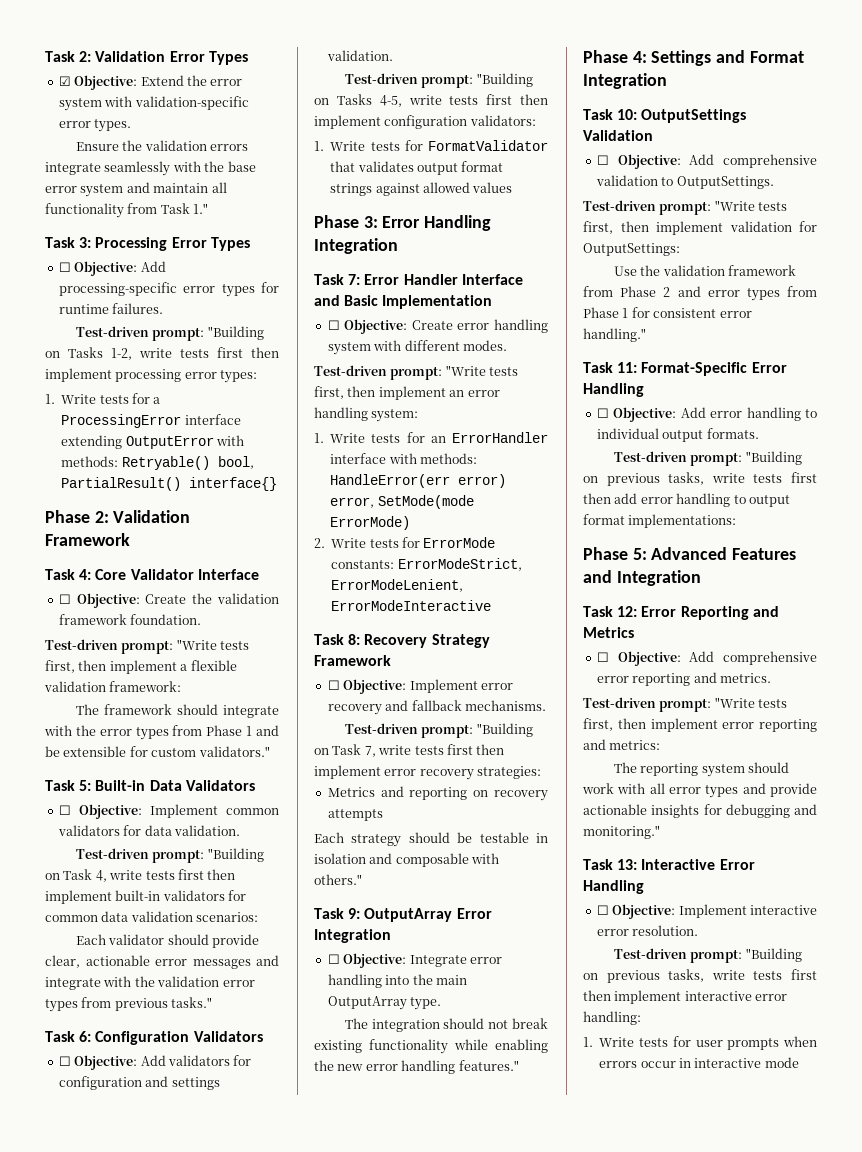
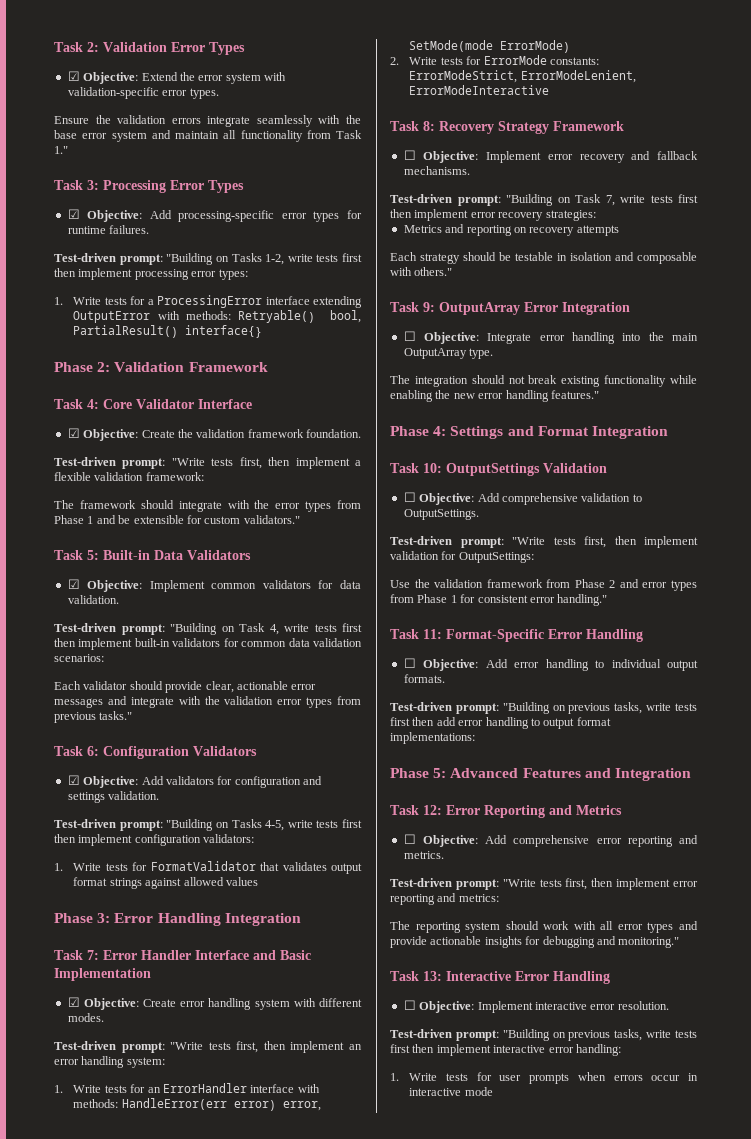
[58,262,71,272] ☐ -> [67,209,80,219] ☑
[58,594,71,604] ☐ -> [67,428,80,438] ☑
[58,805,71,815] ☐ -> [67,579,80,589] ☑
[58,1056,71,1066] ☐ -> [67,775,80,785] ☑
[327,320,340,330] ☐ -> [67,997,80,1007] ☑

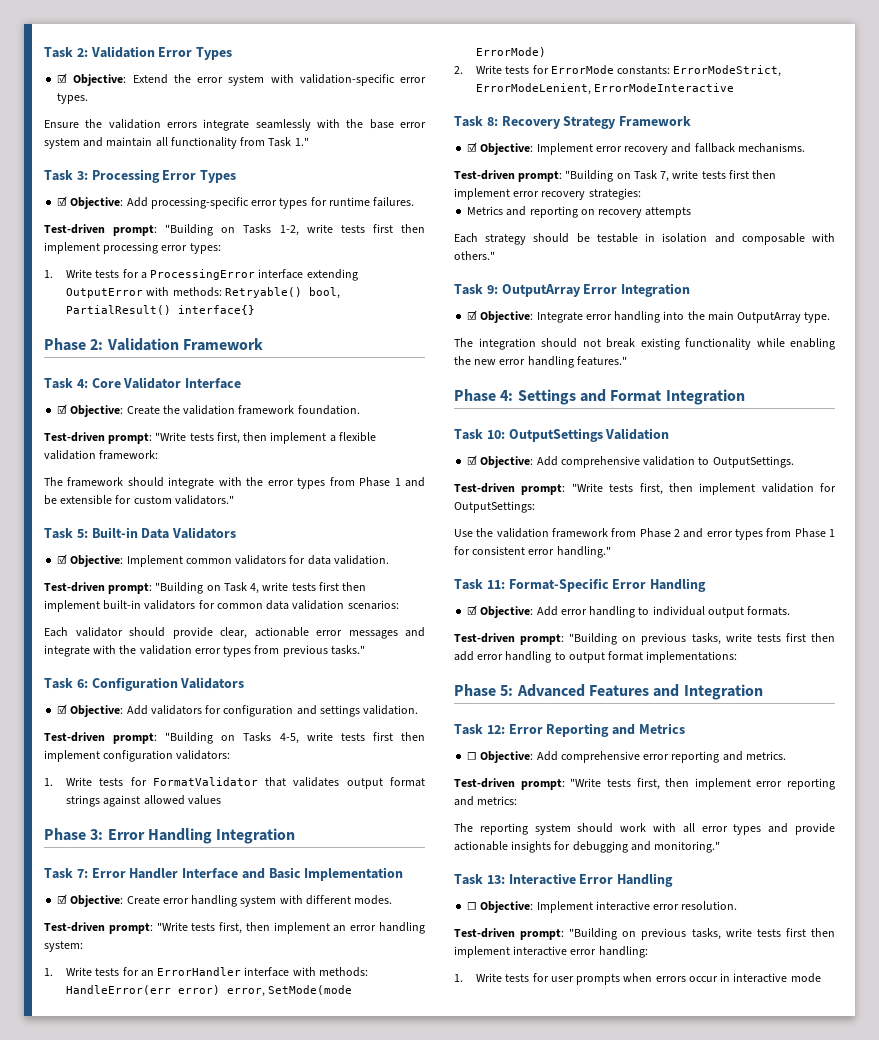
[403,150,416,160] ☐ -> [467,142,478,152] ☑
[403,331,416,341] ☐ -> [467,310,478,320] ☑
[403,492,416,502] ☐ -> [467,455,478,465] ☑
[403,658,416,668] ☐ -> [467,605,478,615] ☑

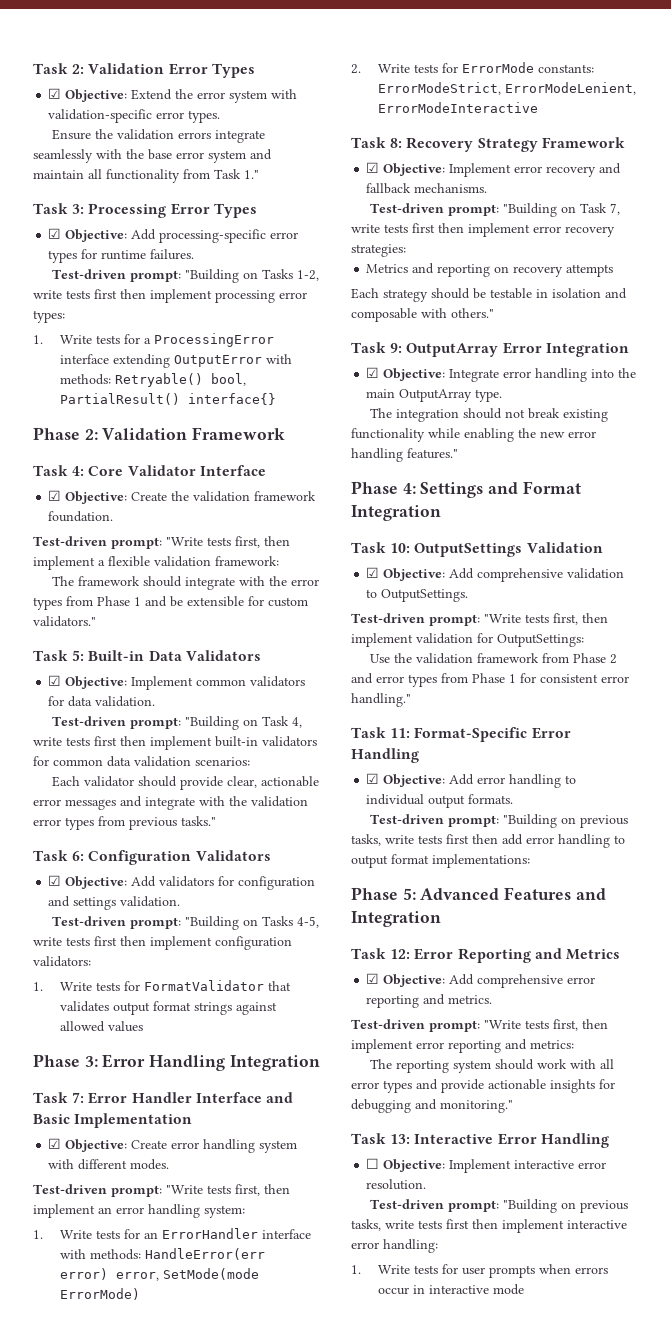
[467,752,478,760] ☐ -> [366,973,380,984] ☑

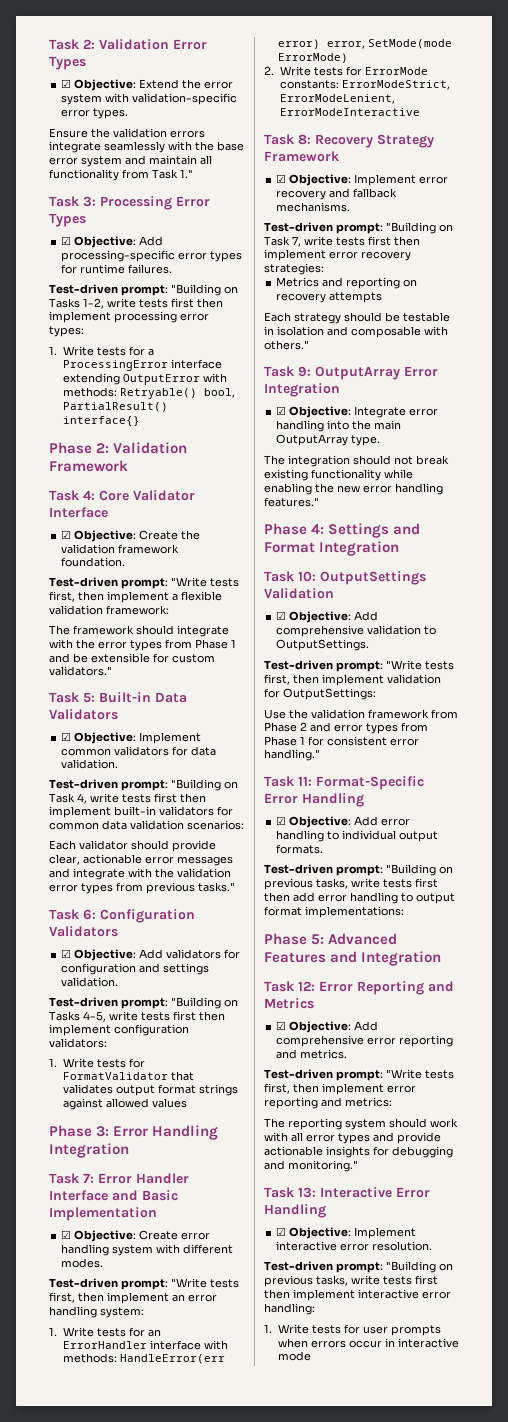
[366,1158,380,1169] ☐ -> [276,1227,287,1236] ☑

